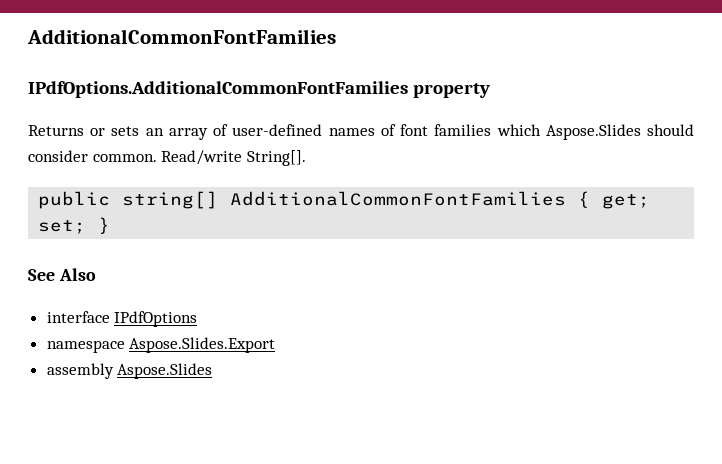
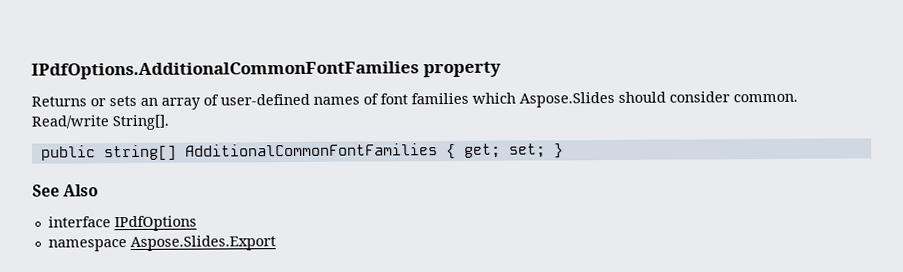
[27,29,336,44] AdditionalCommonFontFamilies // -> (31, 70) none
[46,363,213,379] // assembly Aspose.Slides -> (276, 243) none

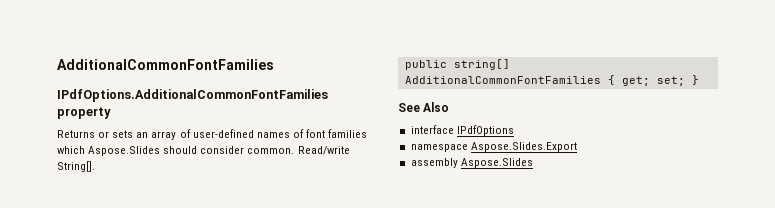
(31, 70) none -> [57,59,274,70] AdditionalCommonFontFamilies //
(276, 243) none -> [410,158,533,168] // assembly Aspose.Slides

